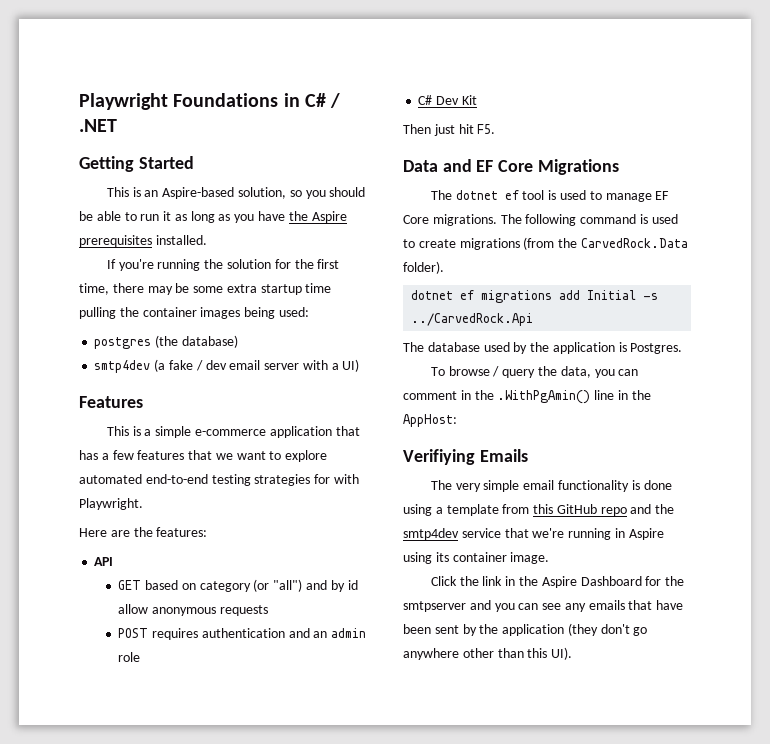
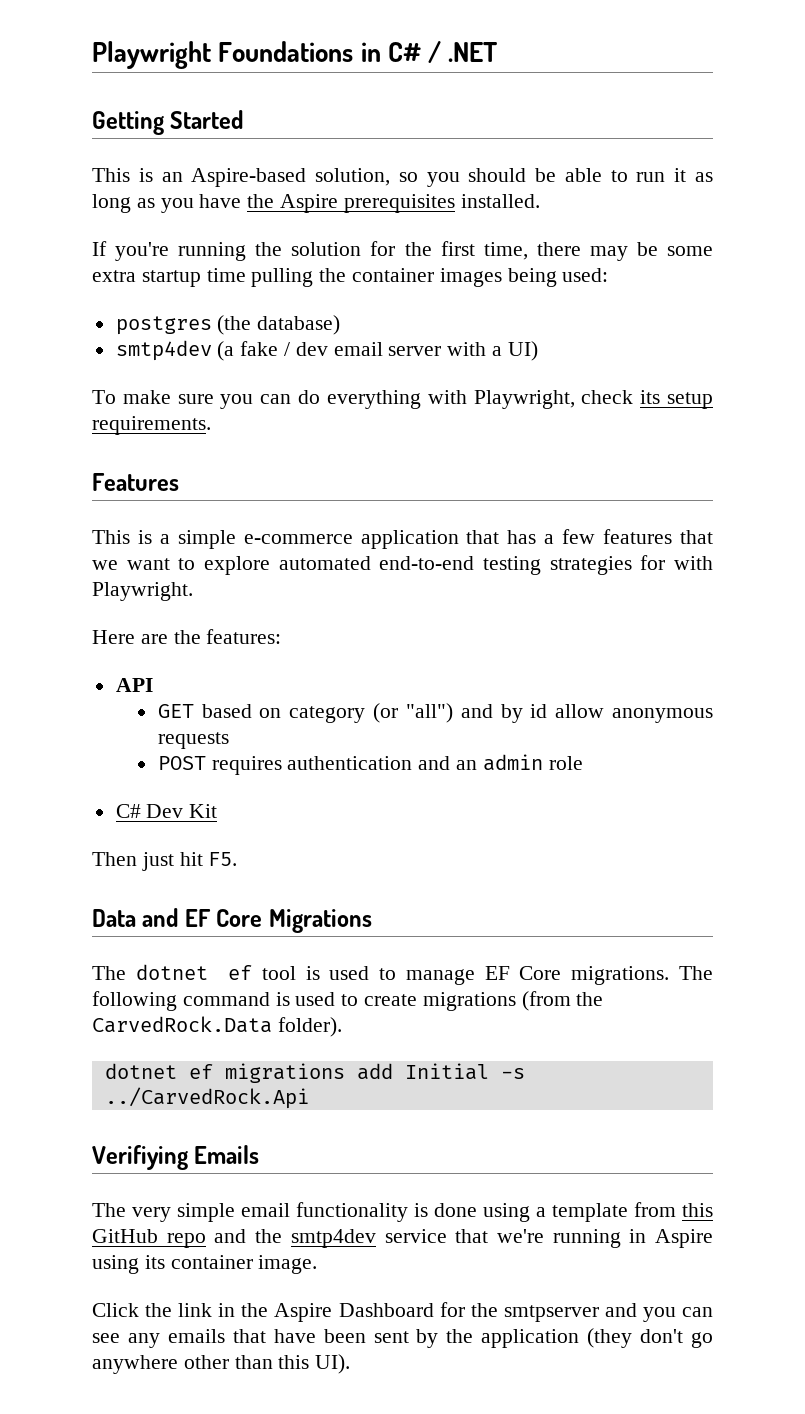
(360, 365) none -> [92,390,713,409] [92,416,211,435] // To make sure you can do everything with Playwright, check its setup requirements.
[403,342,683,354] [430,366,639,378] [403,390,651,404] [403,414,457,427] // The database used by the application is Postgres. // To browse / query the data, you can comment in the .WithPgAmin() line in the AppHost: -> (309, 1098) none

